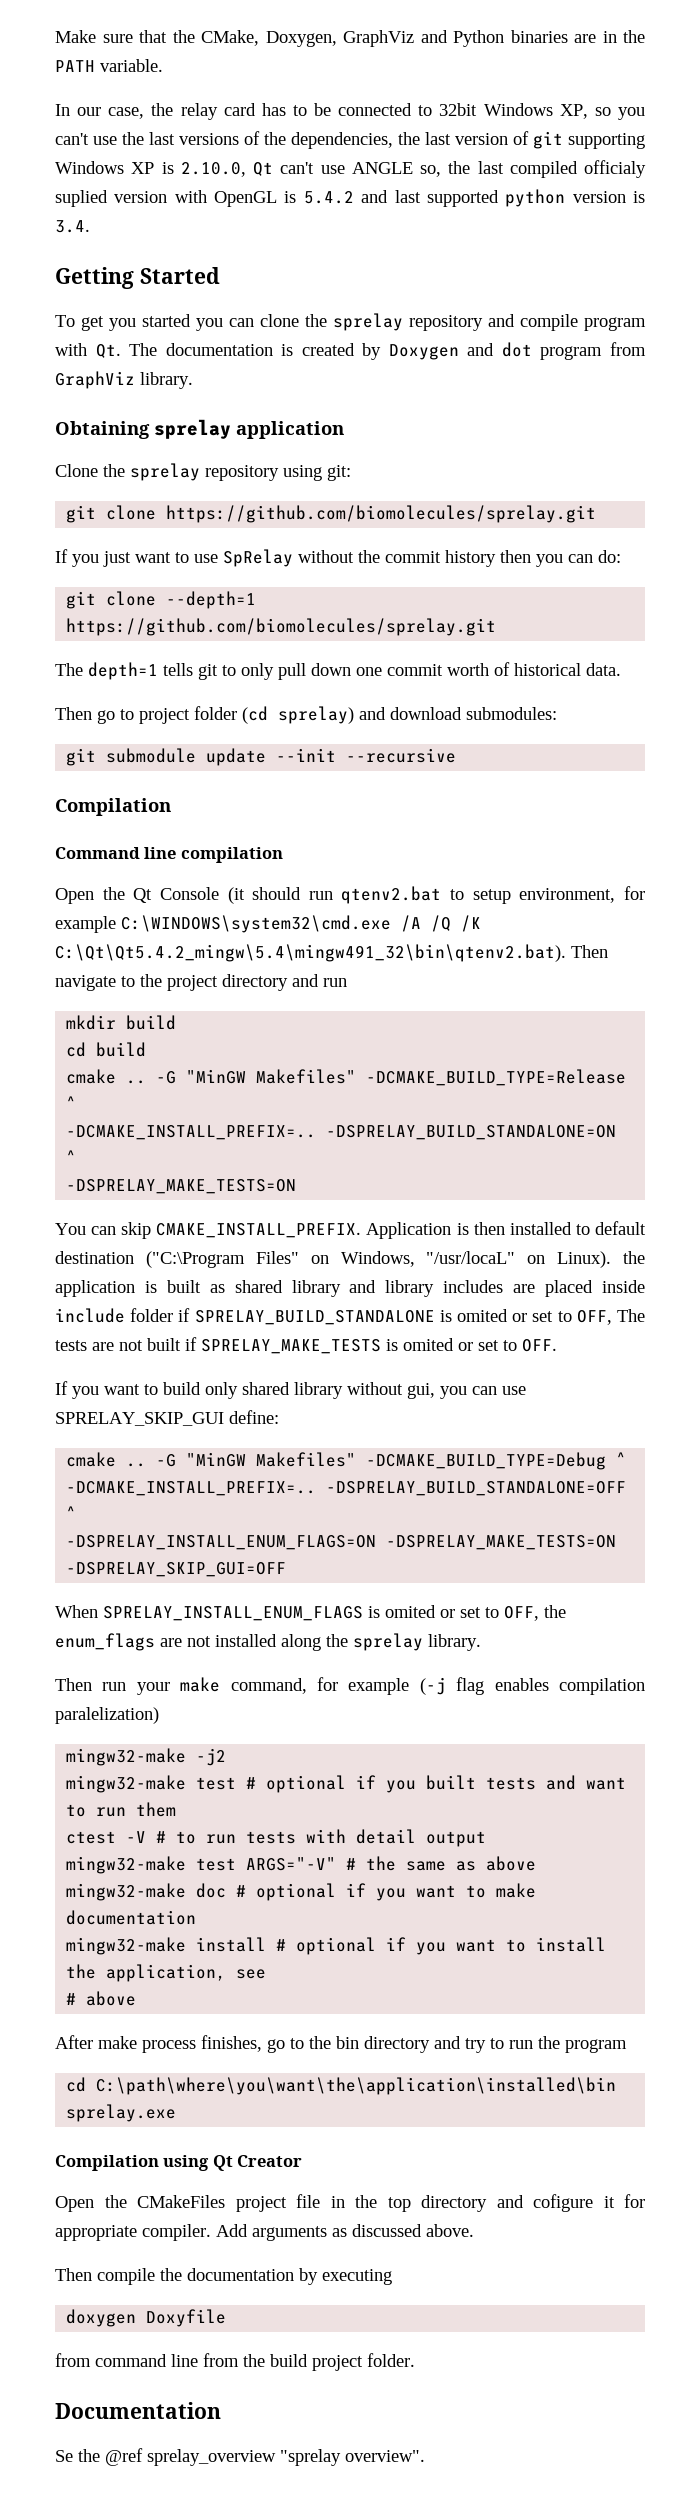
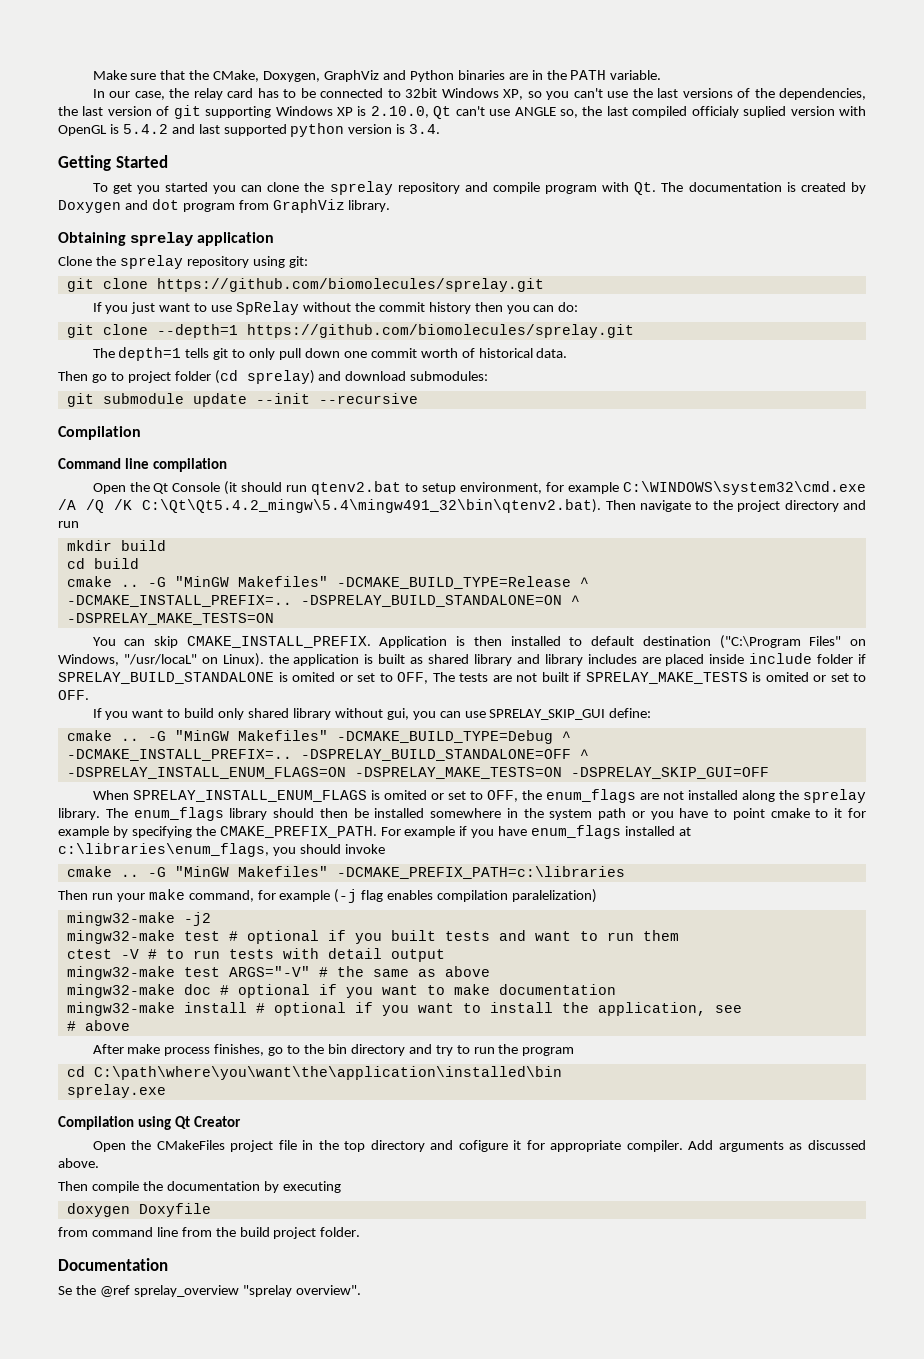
(481, 1642) none -> [105,807,867,821] [58,825,691,839] [58,843,385,857] [66,866,625,879] The enum_flags library should then be installed somewhere in the system path or you have to point cmake to it for example by specifying the CMAKE_PREFIX_PATH. For example if you have enum_flags installed at c:\libraries\enum_flags, you should invoke // cmake .. -G "MinGW Makefiles" -DCMAKE_PREFIX_PATH=c:\libraries

